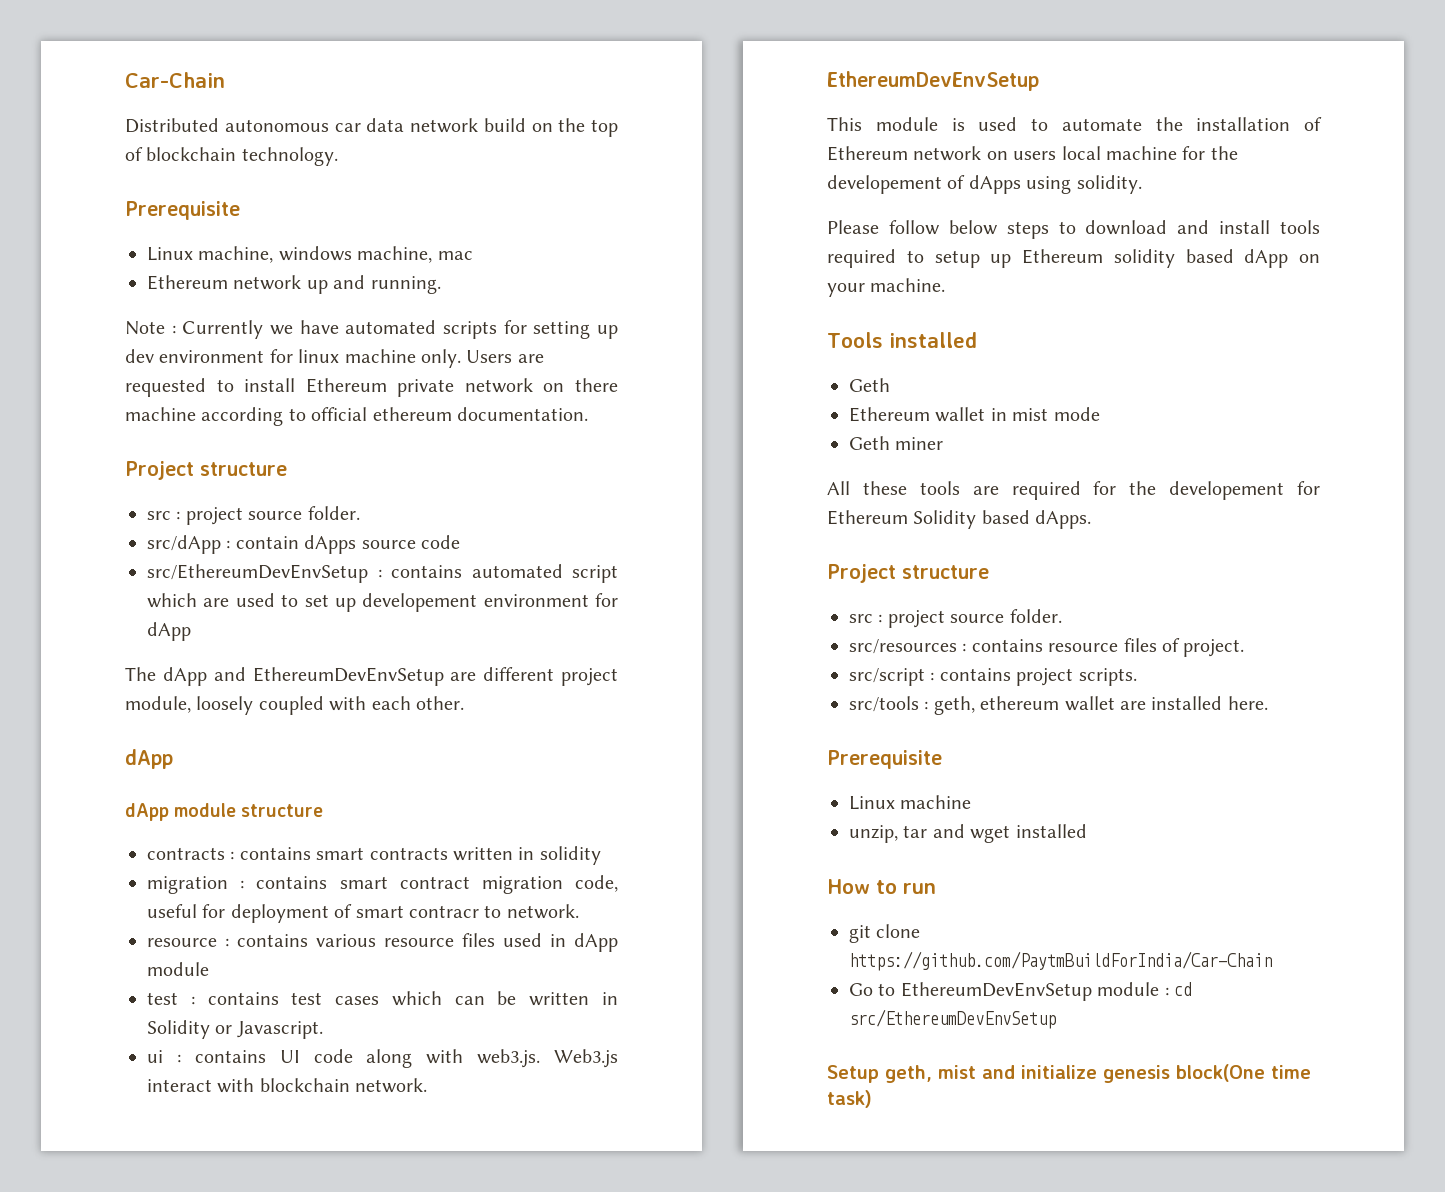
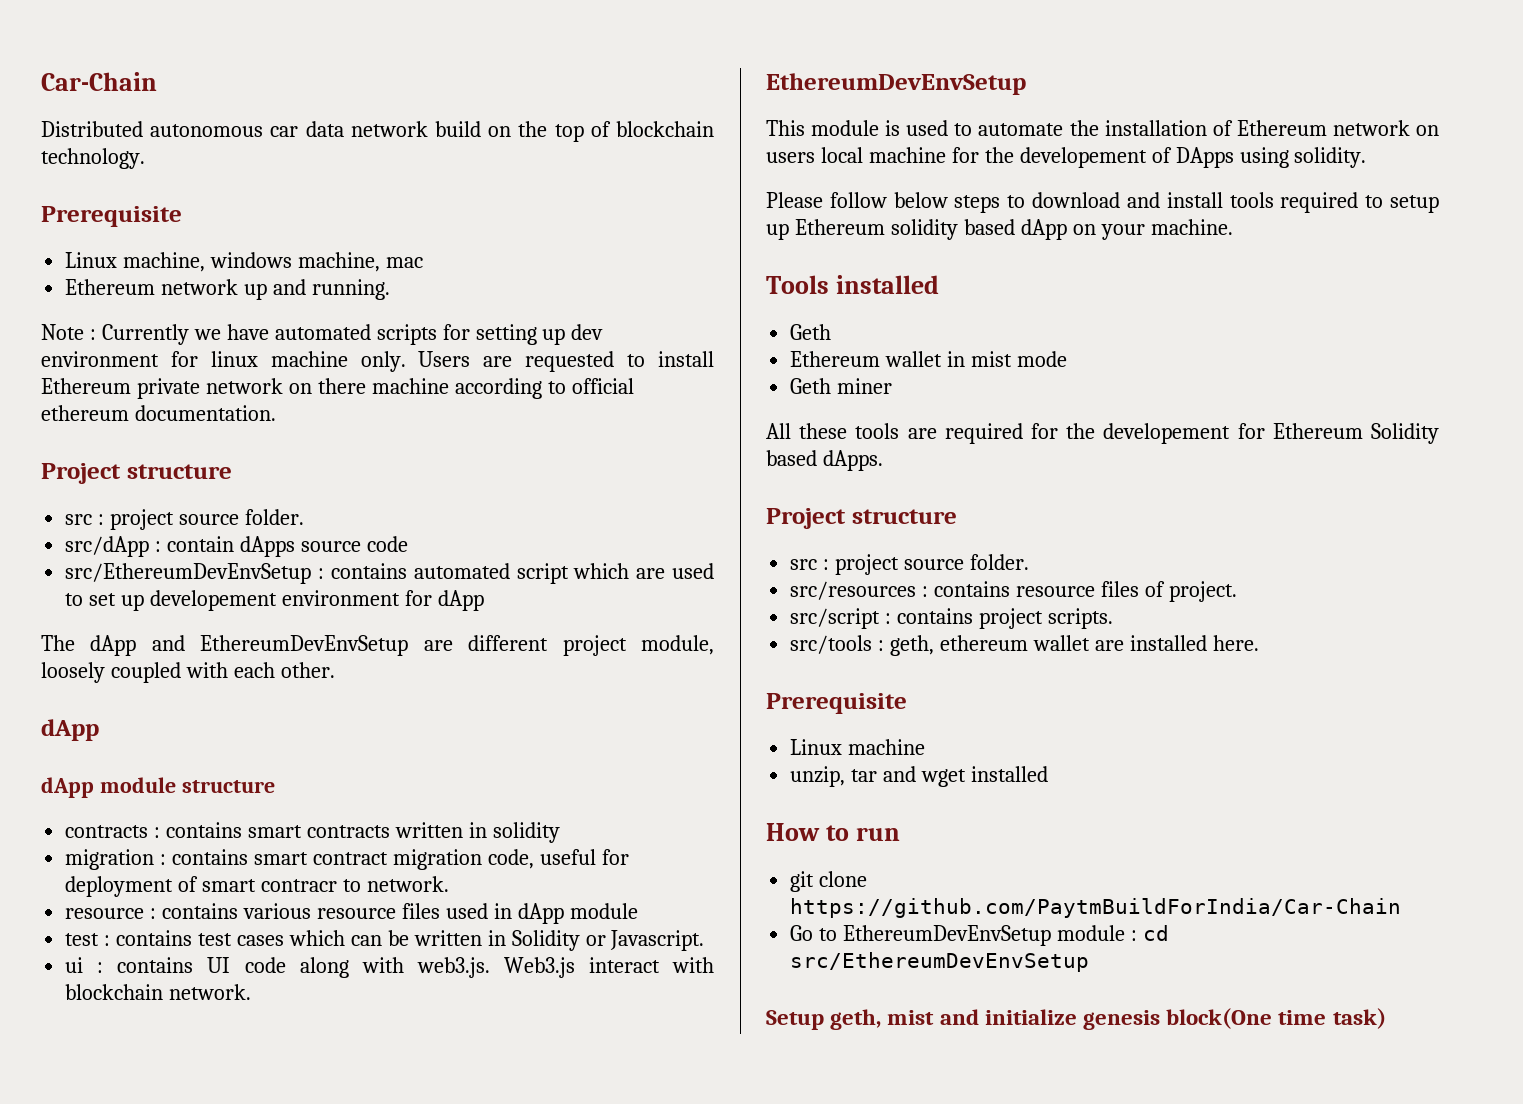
[968,175,1021,194] dApps -> [1175,147,1234,168] DApps

